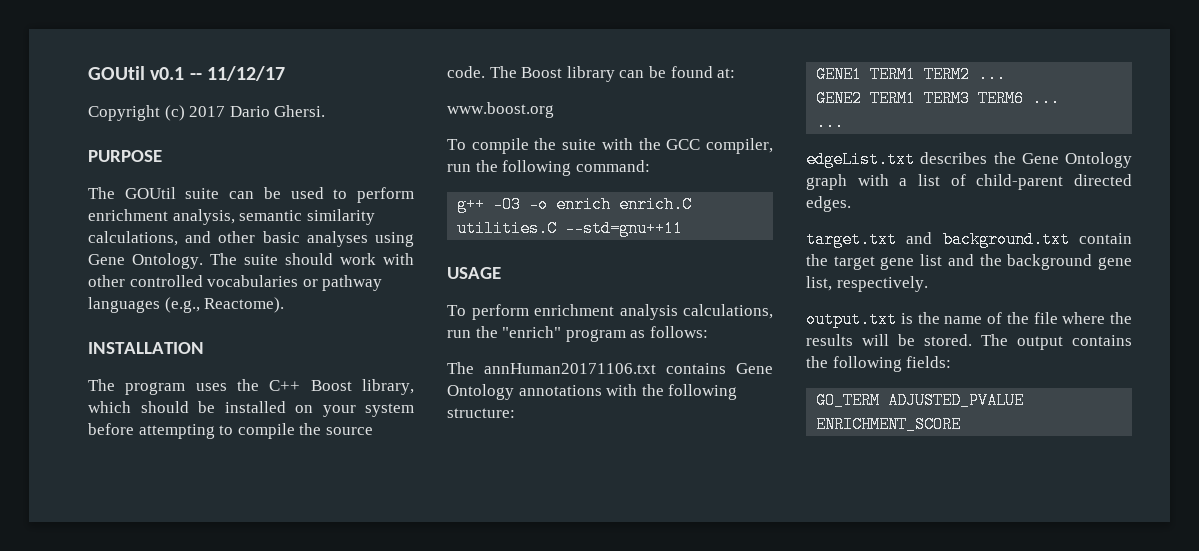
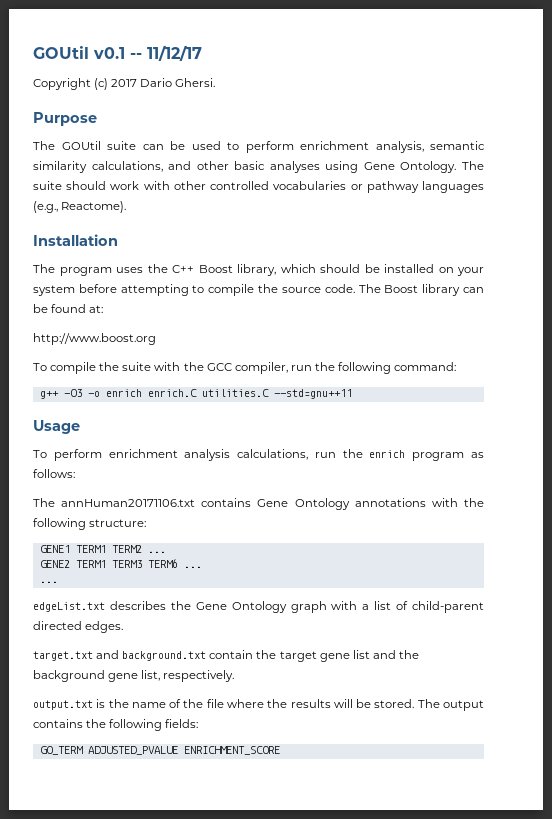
[88,150,162,162] PURPOSE -> [33,112,97,126] Purpose
[88,342,204,354] INSTALLATION -> [33,234,118,246] Installation
[447,102,554,118] www.boost.org -> [33,333,156,345] http://www.boost.org
[447,267,501,279] USAGE -> [33,420,80,434] Usage
[502,326,562,338] "enrich" -> [369,450,406,458] enrich

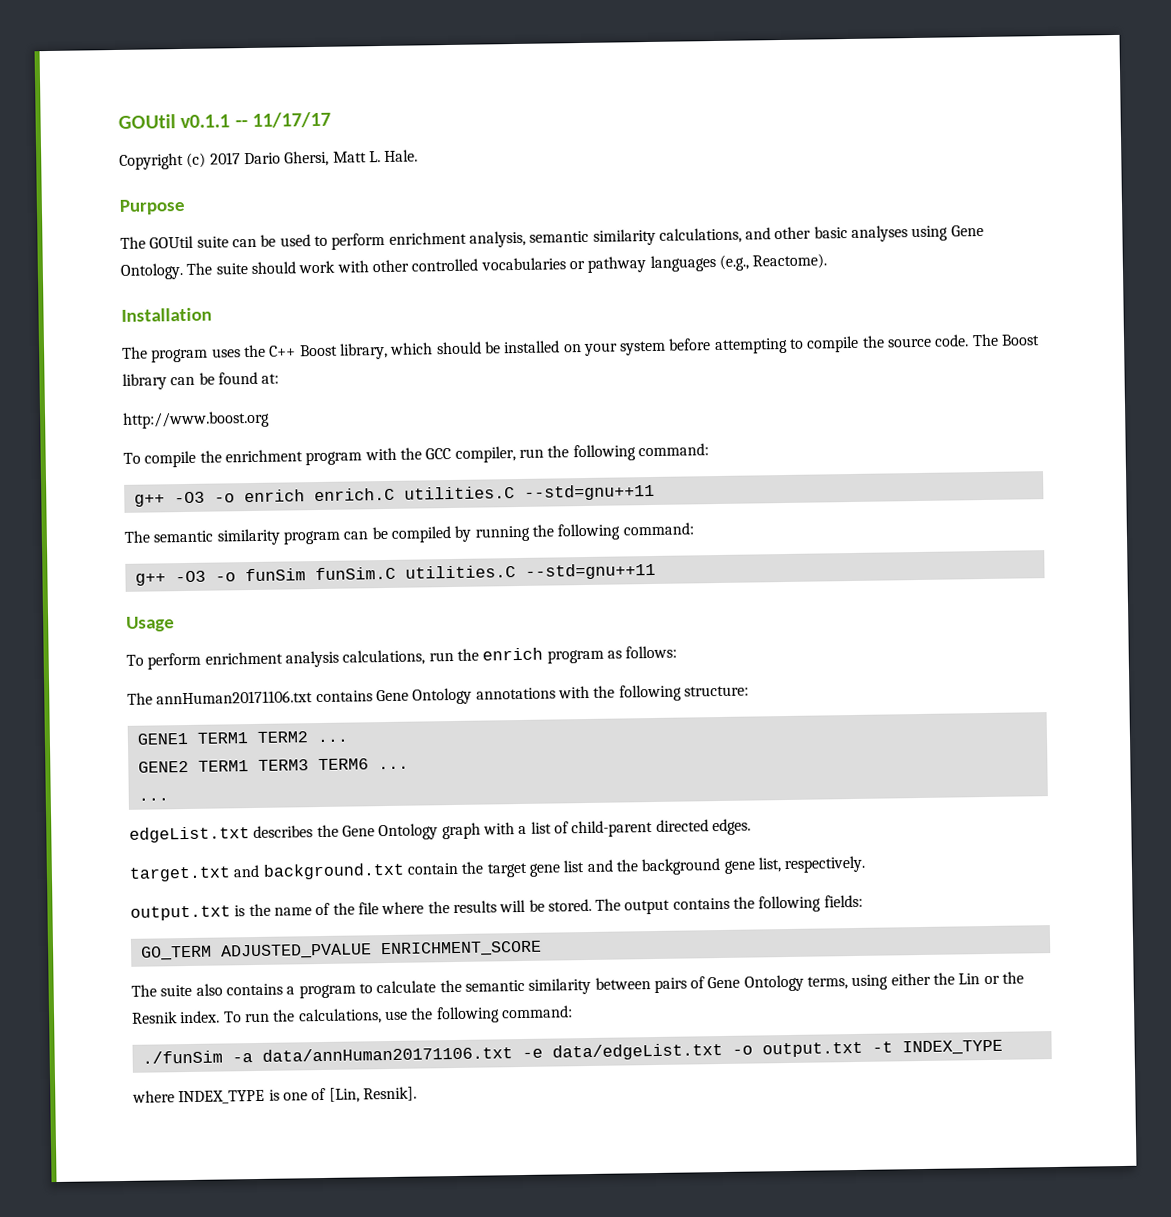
[33,45,202,61] GOUtil v0.1 -- 11/12/17 -> [118,111,331,129] GOUtil v0.1.1 -- 11/17/17
[175,78,216,87] Ghersi. -> [284,149,419,167] Ghersi, Matt L. Hale.
[122,362,152,371] suite -> [224,449,363,466] enrichment program
(352, 394) none -> [124,522,694,546] [134,562,656,586] // The semantic similarity program can be compiled by running the following command: // g++ -O3 -o funSim funSim.C utilities.C --std=gnu++11
(280, 750) none -> [131,971,1025,999] [132,1005,573,1025] [141,1039,1003,1064] [132,1086,417,1105] // The suite also contains a program to calculate the semantic similarity between pairs of Gene Ontology terms, using either the Lin or the Resnik index. To run the calculations, use the following command: // ./funSim -a data/annHuman20171106.txt -e data/edgeList.txt -o output.txt -t INDEX_TYPE // where INDEX_TYPE is one of [Lin, Resnik].

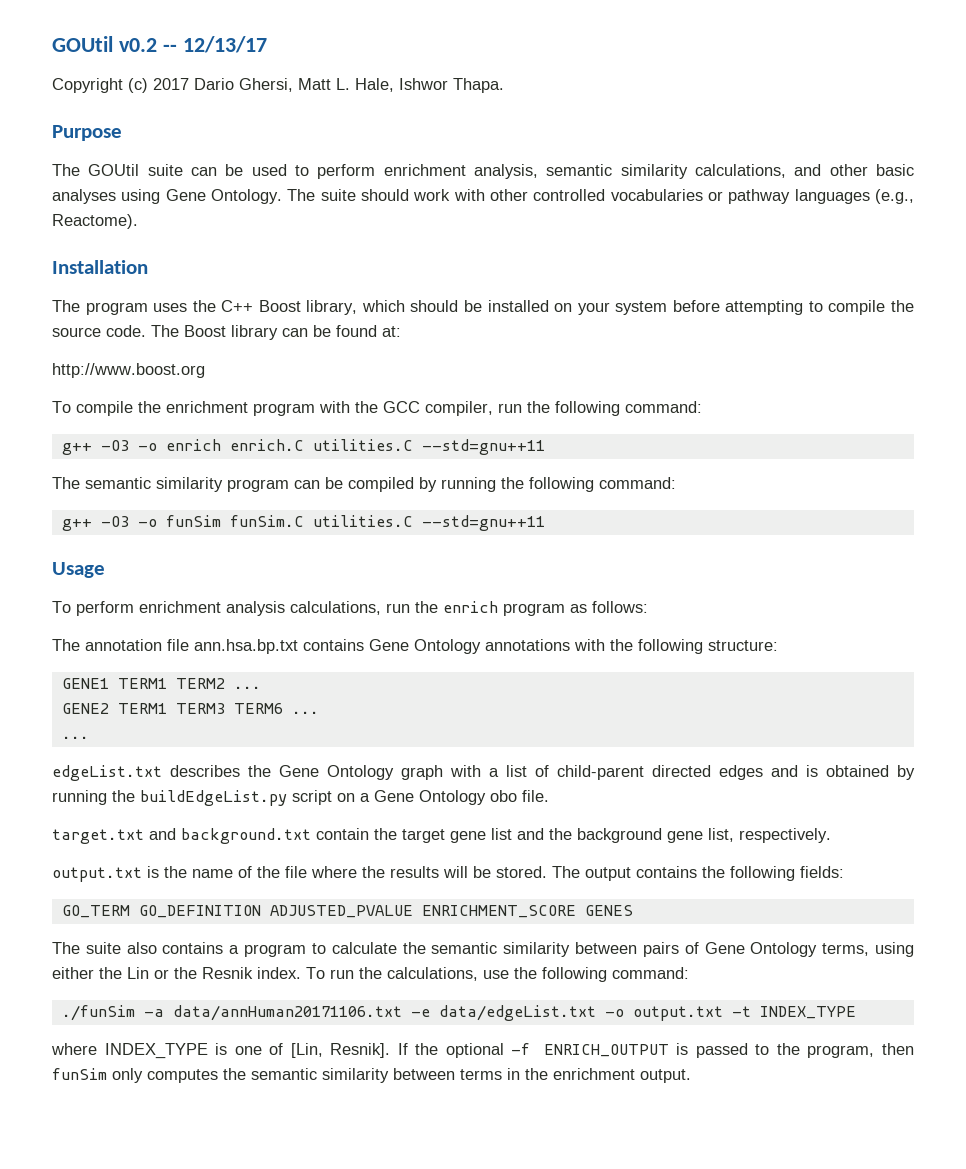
[118,111,331,129] GOUtil v0.1.1 -- 11/17/17 -> [52,36,267,53] GOUtil v0.2 -- 12/13/17
[384,149,419,162] Hale. -> [355,78,504,93] Hale, Ishwor Thapa.
[156,690,314,705] annHuman20171106.txt -> [85,639,298,654] annotation file ann.hsa.bp.txt
[711,818,751,836] edges. -> [719,765,915,780] [52,790,549,806] edges and is obtained by running the buildEdgeList.py script on a Gene Ontology obo file.
(212, 953) none -> [138,905,261,918] GO_DEFINITION
(542, 949) none -> [584,905,633,916] GENES
(417, 1094) none -> [397,1043,915,1058] [52,1068,691,1083] If the optional -f ENRICH_OUTPUT is passed to the program, then funSim only computes the semantic similarity between terms in the enrichment output.

